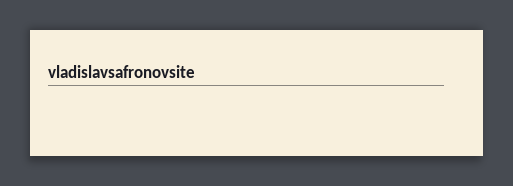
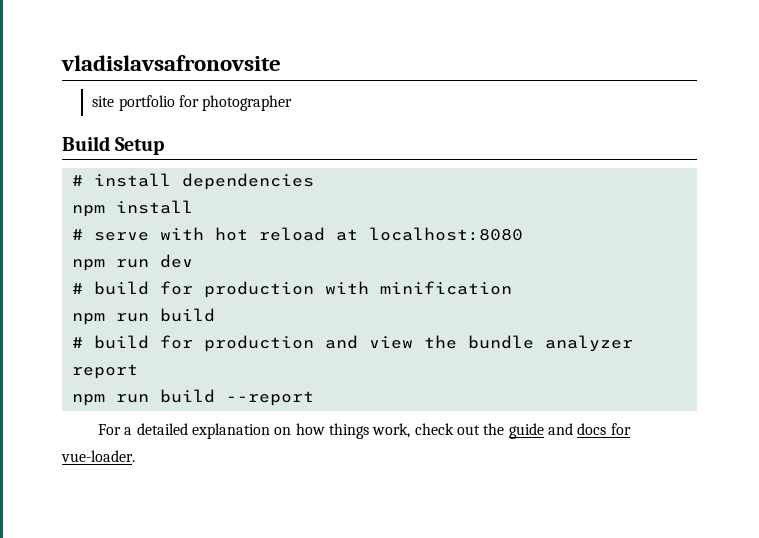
(195, 71) none -> [92,95,293,111] [62,136,165,155] [71,173,314,190] [71,200,193,217] [71,227,523,241] [71,254,193,271] [71,281,512,298] [71,308,215,325] [71,335,633,352] [71,364,138,379] [71,389,314,406] [98,423,631,439] [61,450,135,462] // site portfolio for photographer // Build Setup // # install dependencies // npm install // # serve with hot reload at localhost:8080 // npm run dev // # build for production with minification // npm run build // # build for production and view the bundle analyzer report // npm run build --report // For a detailed explanation on how things work, check out the guide and docs for vue-loader.

